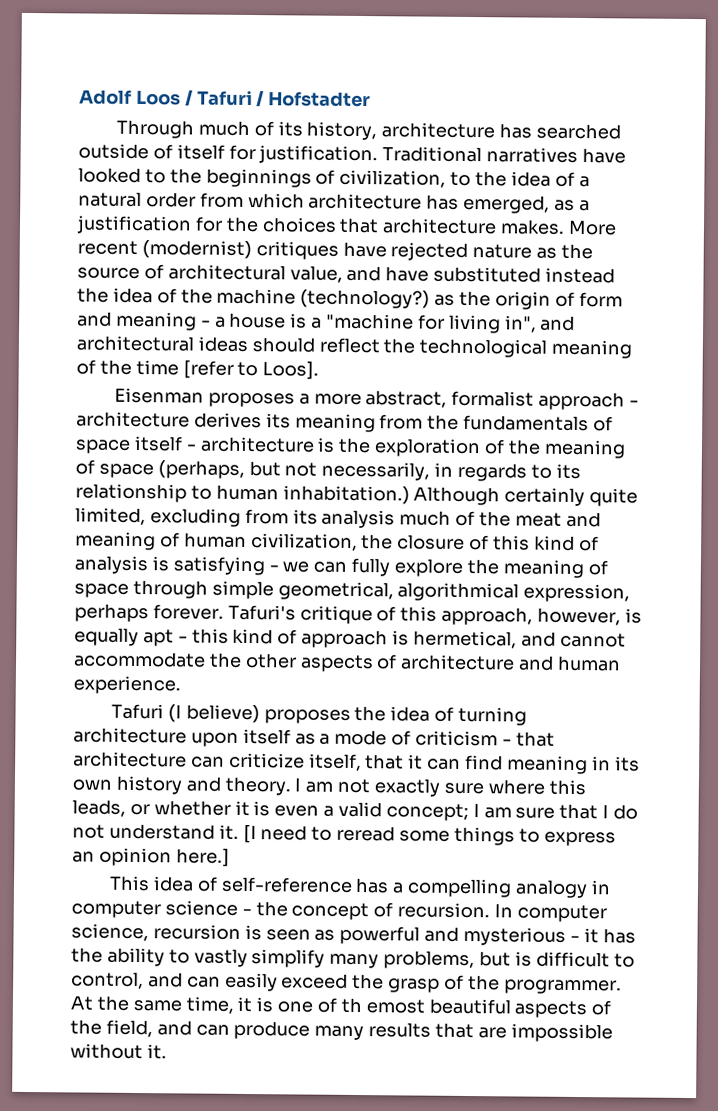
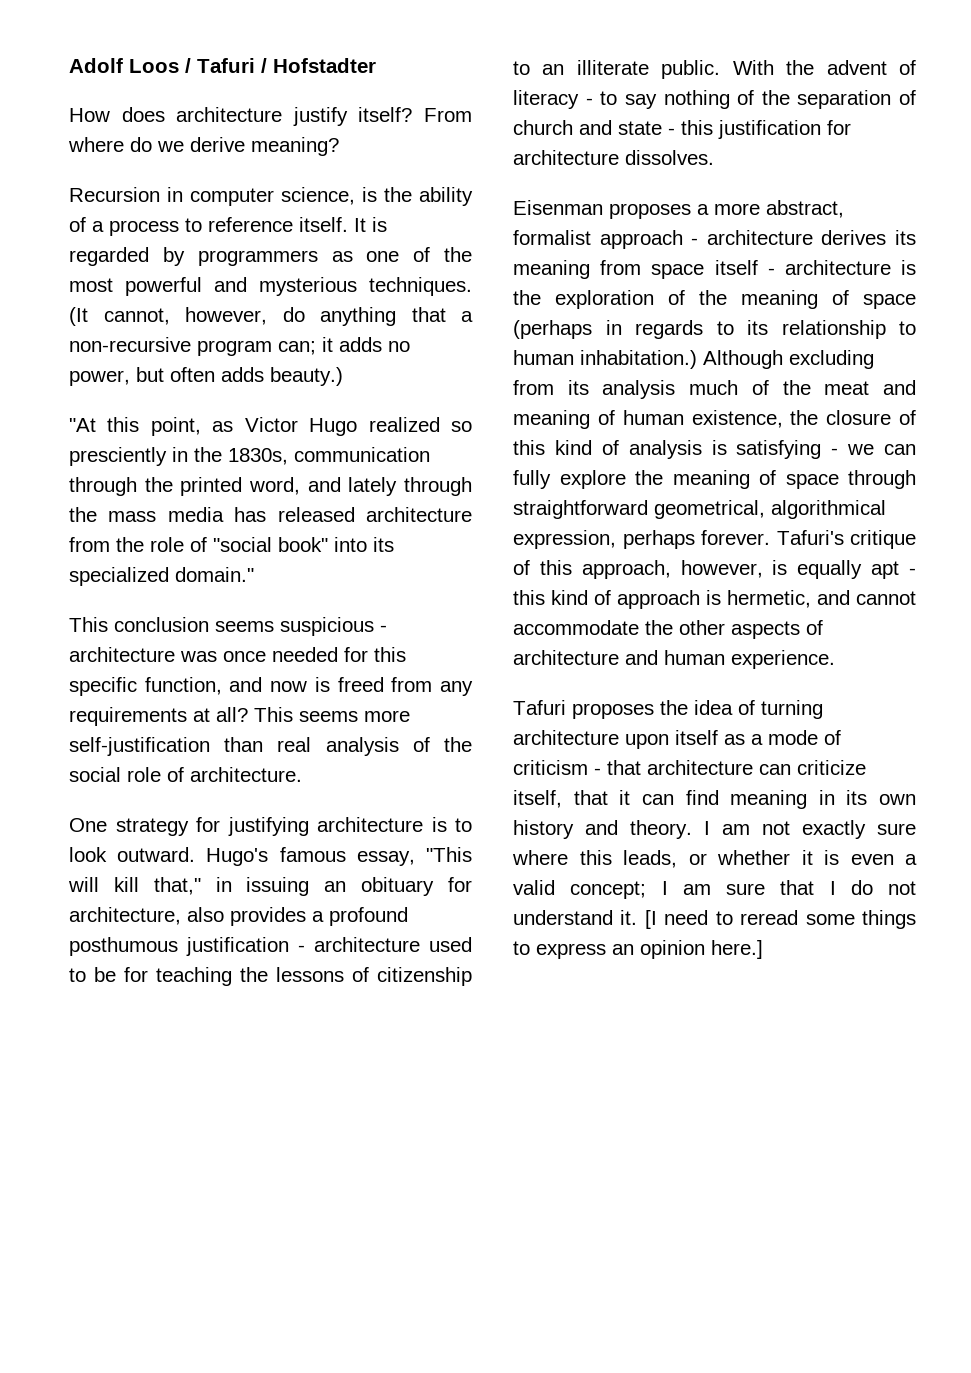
[115,119,622,141] [78,143,627,165] [78,167,590,188] [78,191,590,214] [76,215,618,236] [77,240,594,261] [77,264,616,284] [77,287,623,310] [77,311,576,334] [76,335,633,359] [76,359,320,380] Through much of its history, architecture has searched outside of itself for justification. Traditional narratives have looked to the beginnings of civilization, to the idea of a natural order from which architecture has emerged, as a justification for the choices that architecture makes. More recent (modernist) critiques have rejected nature as the source of architectural value, and have substituted instead the idea of the machine (technology?) as the origin of form and meaning - a house is a "machine for living in", and architectural ideas should reflect the technological meaning of the time [refer to Loos]. -> [69,107,472,126] [68,137,339,156] [69,187,473,206] [69,217,387,236] [69,247,472,266] [69,277,472,296] [69,307,473,326] [69,337,410,356] [69,367,343,386] [69,417,472,436] [69,447,430,466] [69,477,472,496] [69,507,472,522] [69,537,394,552] [69,567,254,586] [69,617,387,636] [69,647,406,662] [69,677,474,696] [69,707,410,726] [69,737,472,756] [69,767,302,782] [69,817,472,836] [69,847,472,866] [68,877,472,896] [69,907,408,926] [69,937,472,956] [69,967,472,986] [513,60,916,79] [513,90,916,109] [513,120,851,139] [513,150,714,165] How does architecture justify itself? From where do we derive meaning? // Recursion in computer science, is the ability of a process to reference itself. It is regarded by programmers as one of the most powerful and mysterious techniques. (It cannot, however, do anything that a non-recursive program can; it adds no power, but often adds beauty.) // "At this point, as Victor Hugo realized so presciently in the 1830s, communication through the printed word, and lately through the mass media has released architecture from the role of "social book" into its specialized domain." // This conclusion seems suspicious - architecture was once needed for this specific function, and now is freed from any requirements at all? This seems more self-justification than real analysis of the social role of architecture. // One strategy for justifying architecture is to look outward. Hugo's famous essay, "This will kill that," in issuing an obituary for architecture, also provides a profound posthumous justification - architecture used to be for teaching the lessons of citizenship to an illiterate public. With the advent of literacy - to say nothing of the separation of church and state - this justification for architecture dissolves.
[427,414,614,432] the fundamentals of -> (642, 267) none
[157,460,431,481] (perhaps, but not necessarily, -> [513,320,592,339] (perhaps
[504,487,639,507] [75,507,146,526] certainly quite limited, -> (783, 359) none
[250,533,358,551] civilization, -> [691,410,783,428] existence,
[211,580,274,600] simple -> [513,500,648,519] straightforward
[412,630,517,649] hermetical, -> [727,590,811,608] hermetic,
[167,704,260,724] (I believe) -> (566, 707) none
[108,875,611,899] [71,900,607,923] [71,923,636,946] [71,947,635,970] [71,971,622,995] [70,995,612,1019] [70,1019,613,1043] [70,1043,167,1060] // This idea of self-reference has a compelling analogy in computer science - the concept of recursion. In computer science, recursion is seen as powerful and mysterious - it has the ability to vastly simplify many problems, but is difficult to control, and can easily exceed the grasp of the programmer. At the same time, it is one of th emost beautiful aspects of the field, and can produce many results that are impossible without it. -> (763, 949) none

